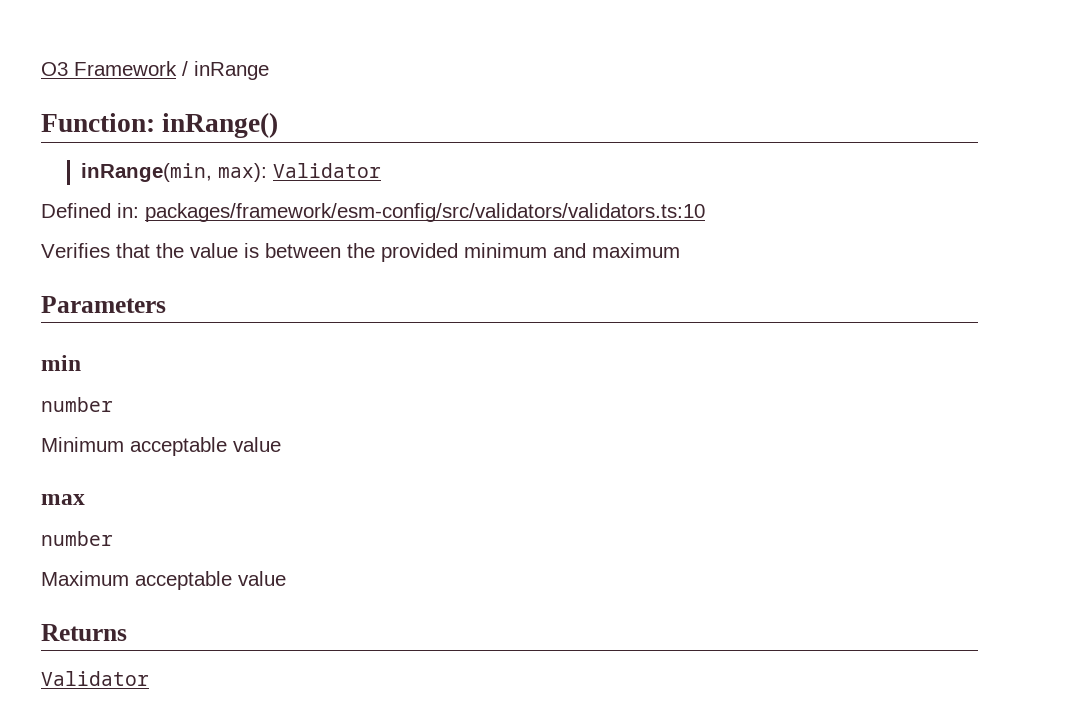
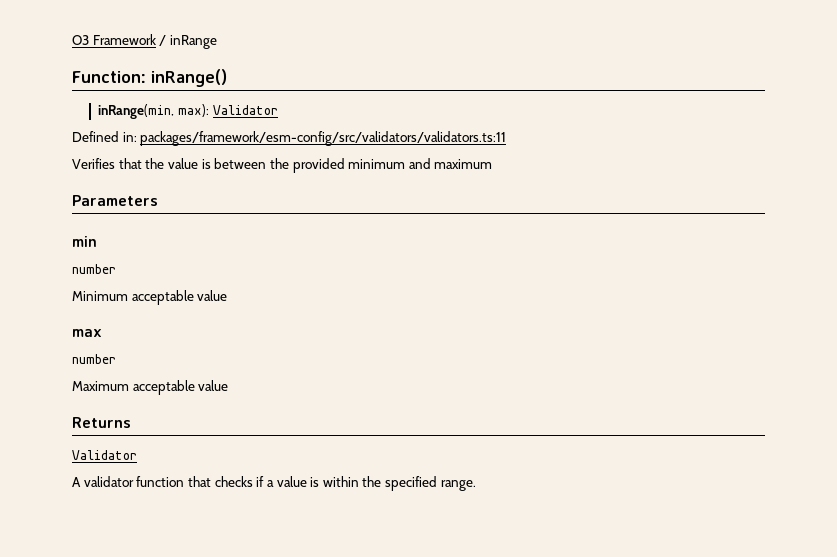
[145,203,705,222] packages/framework/esm-config/src/validators/validators.ts:10 -> [140,131,507,146] packages/framework/esm-config/src/validators/validators.ts:11
(149, 678) none -> [72,476,476,491] // A validator function that checks if a value is within the specified range.

